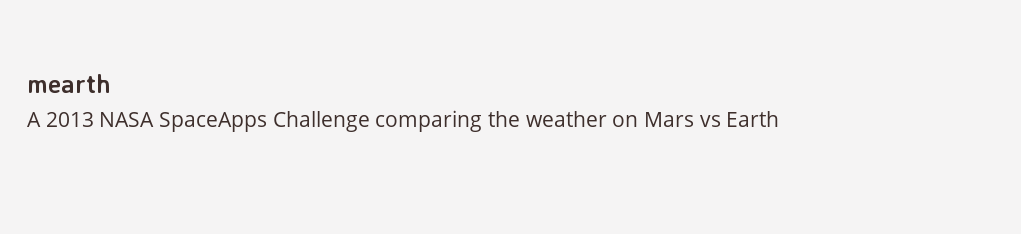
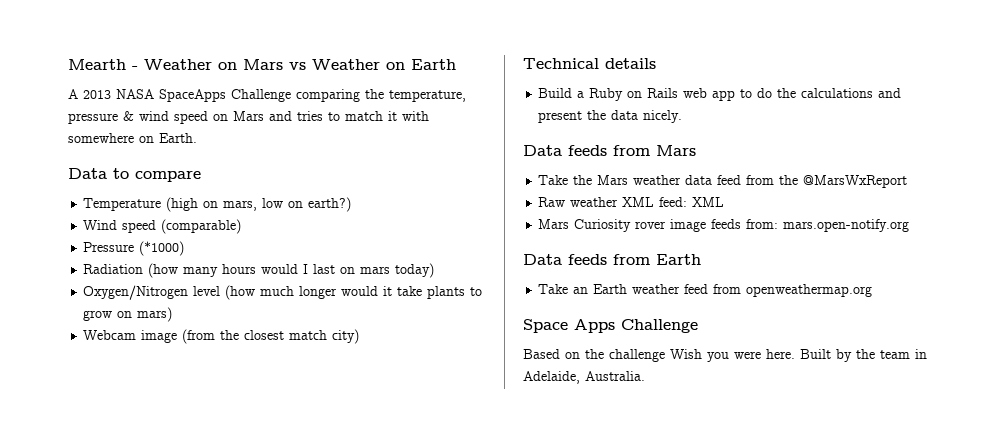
[27,74,111,93] mearth -> [68,59,456,70] Mearth - Weather on Mars vs Weather on Earth
[525,111,780,127] weather on Mars vs Earth -> [389,90,466,102] [68,111,429,124] [68,133,197,143] [68,168,201,182] [83,197,352,212] [83,219,242,234] [83,241,185,256] [83,263,435,278] [83,285,483,300] [83,307,173,322] [83,329,360,344] [523,58,656,69] [538,88,902,101] [538,110,683,123] [523,145,696,156] [538,175,908,188] [538,197,725,207] [538,219,910,232] [523,254,701,265] [538,284,873,297] [523,319,698,333] [523,349,927,362] [523,371,645,384] temperature, pressure & wind speed on Mars and tries to match it with somewhere on Earth. // Data to compare // Temperature (high on mars, low on earth?) // Wind speed (comparable) // Pressure (*1000) // Radiation (how many hours would I last on mars today) // Oxygen/Nitrogen level (how much longer would it take plants to grow on mars) // Webcam image (from the closest match city) // Technical details // Build a Ruby on Rails web app to do the calculations and present the data nicely. // Data feeds from Mars // Take the Mars weather data feed from the @MarsWxReport // Raw weather XML feed: XML // Mars Curiosity rover image feeds from: mars.open-notify.org // Data feeds from Earth // Take an Earth weather feed from openweathermap.org // Space Apps Challenge // Based on the challenge Wish you were here. Built by the team in Adelaide, Australia.

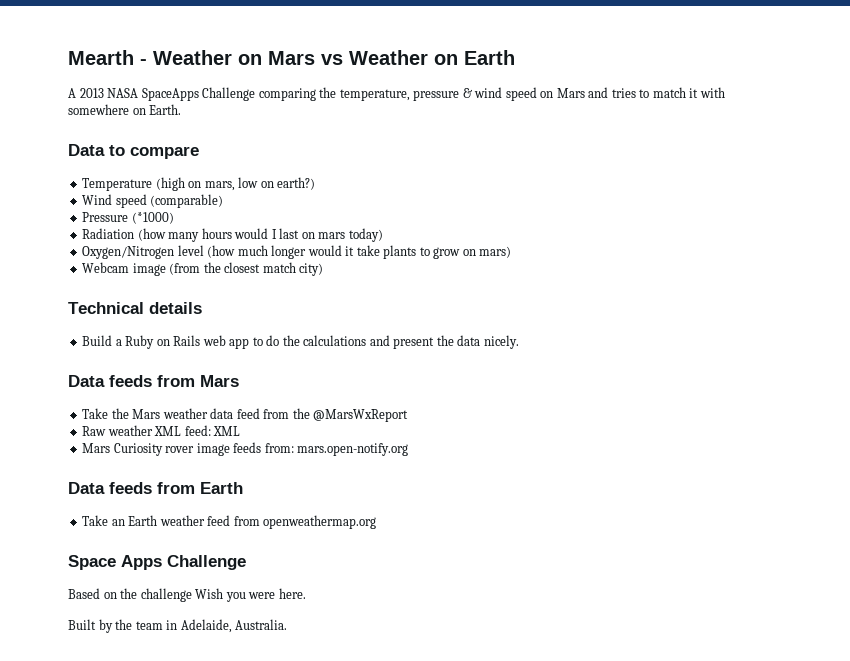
(795, 354) none -> (306, 593) //

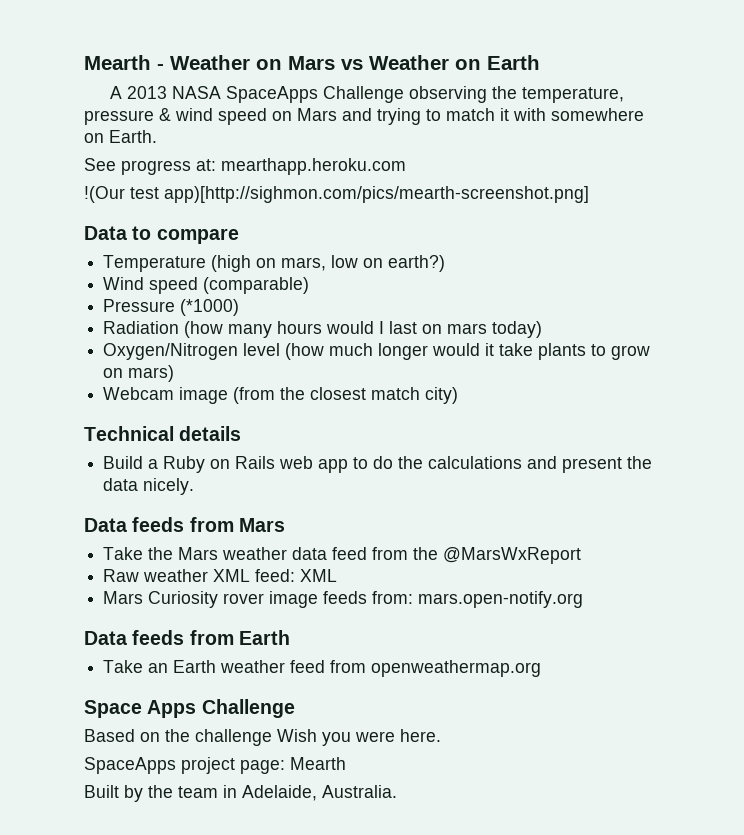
[258,88,316,101] comparing -> [409,86,488,103] observing
[611,88,636,98] tries -> [377,108,421,125] trying
(182, 109) none -> [84,158,406,175] [84,186,589,203] // See progress at: mearthapp.heroku.com // !(Our test app)[http://sighmon.com/pics/mearth-screenshot.png]
(306, 593) none -> [84,757,346,774] // SpaceApps project page: Mearth

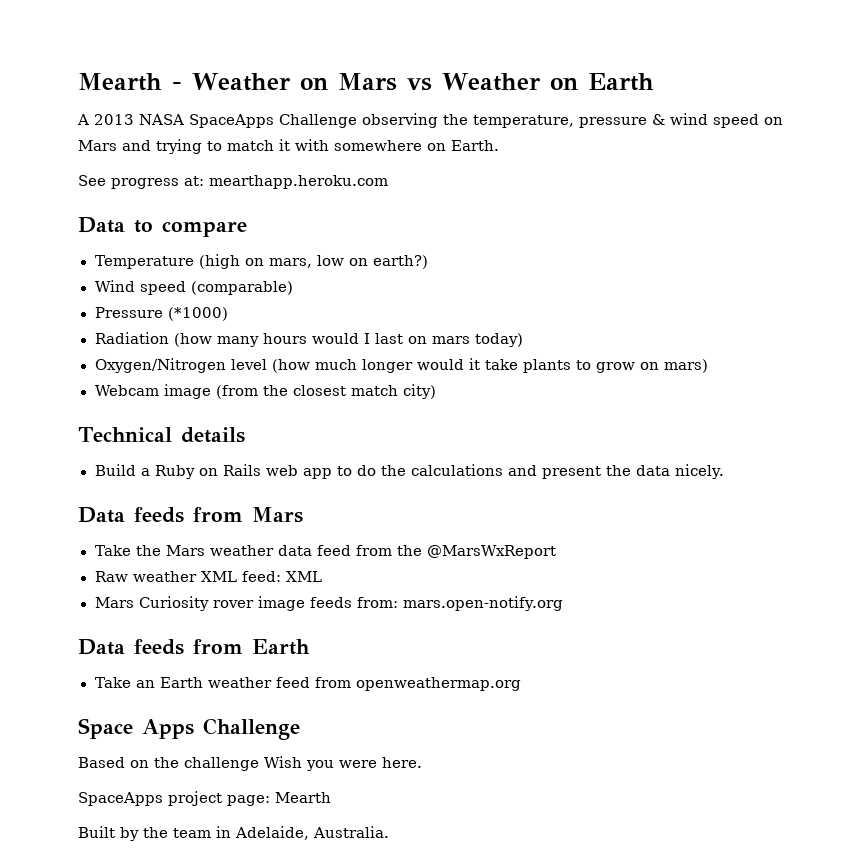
[84,186,589,203] // !(Our test app)[http://sighmon.com/pics/mearth-screenshot.png] -> (388, 182) none

